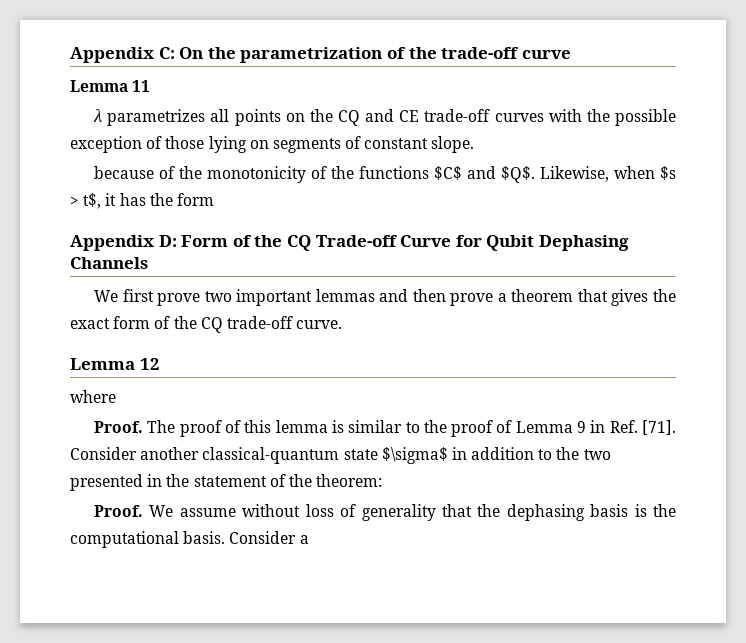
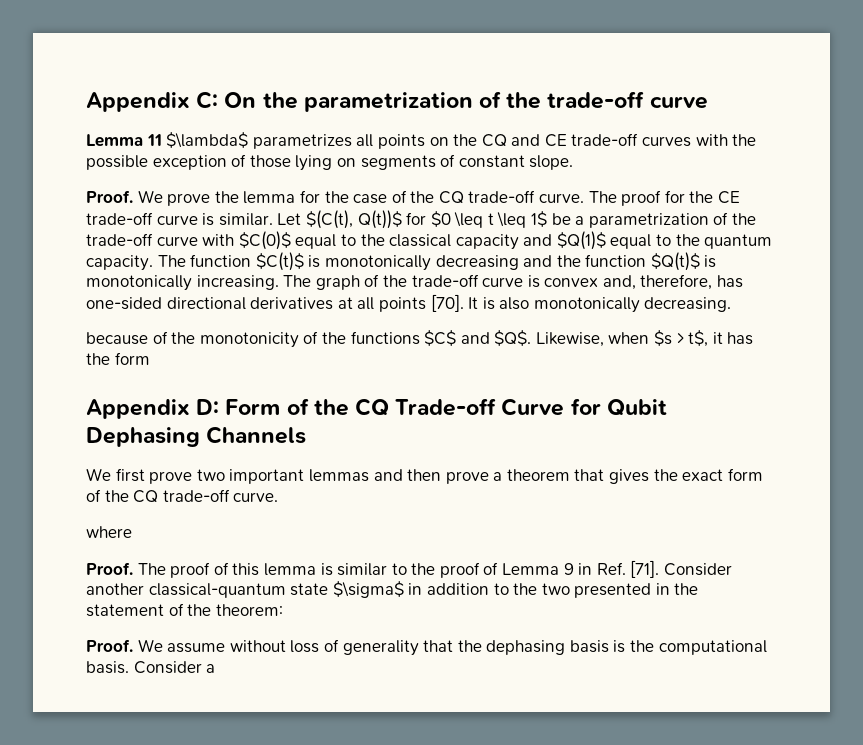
[93,109,103,122] // λ -> [166,132,249,148] $\lambda$
(475, 144) none -> [86,190,741,206] [86,210,757,229] [86,231,773,250] [86,252,717,271] [86,274,744,291] [86,294,732,313] // Proof. We prove the lemma for the case of the CQ trade-off curve. The proof for the CE trade-off curve is similar. Let $(C(t), Q(t))$ for $0 \leq t \leq 1$ be a parametrization of the trade-off curve with $C(0)$ equal to the classical capacity and $Q(1)$ equal to the quantum capacity. The function $C(t)$ is monotonically decreasing and the function $Q(t)$ is monotonically increasing. The graph of the trade-off curve is convex and, therefore, has one-sided directional derivatives at all points [70]. It is also monotonically decreasing.
[70,358,160,370] // Lemma 12 -> (279, 497) none

